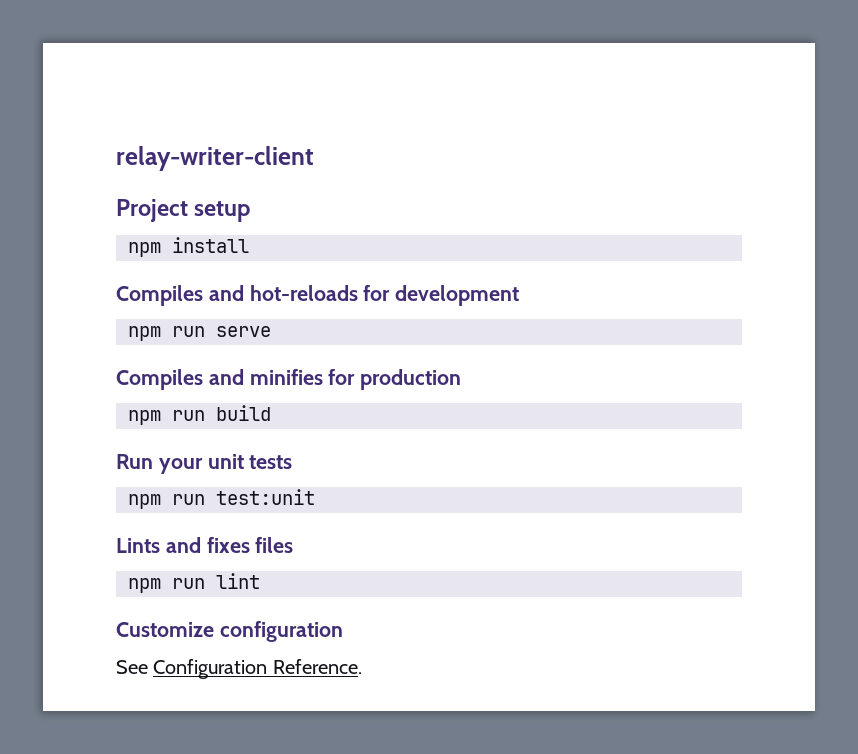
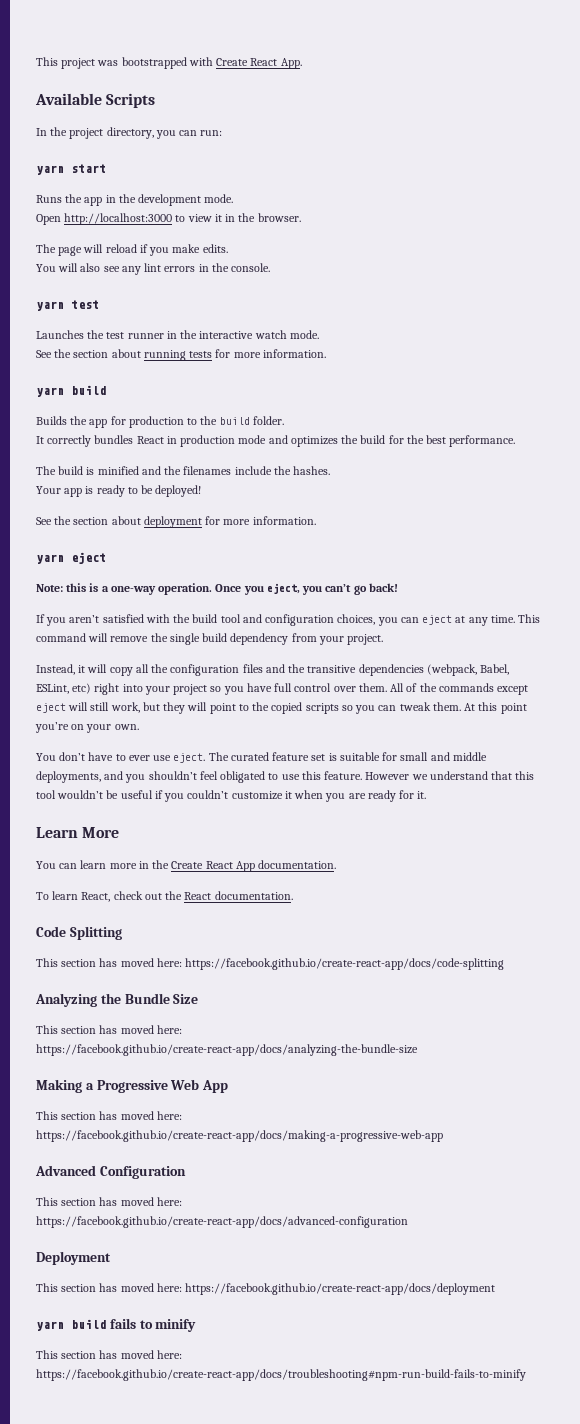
[116,146,314,171] [116,199,251,222] [128,237,249,257] [116,285,520,306] [128,326,271,341] [116,369,462,390] [128,405,271,425] [116,454,293,474] [128,489,315,509] [116,537,294,553] [128,573,260,593] [116,621,343,642] [116,659,362,679] relay-writer-client // Project setup // npm install // Compiles and hot-reloads for development // npm run serve // Compiles and minifies for production // npm run build // Run your unit tests // npm run test:unit // Lints and fixes files // npm run lint // Customize configuration // See Configuration Reference. -> [36,57,302,69] [35,93,156,108] [36,127,223,139] [36,164,106,175] [36,194,234,206] [36,213,301,225] [36,244,228,256] [36,263,271,275] [36,300,99,311] [36,330,319,339] [36,349,326,361] [36,385,106,397] [36,416,284,428] [36,435,516,447] [36,466,331,475] [36,485,202,497] [36,516,316,528] [36,552,106,564] [36,583,398,595] [36,614,541,626] [36,633,384,645] [36,664,510,676] [36,683,529,695] [36,702,527,714] [35,722,139,733] [36,752,487,763] [36,771,535,783] [36,790,427,802] [36,827,120,838] [36,860,337,872] [36,891,293,902] [36,926,122,940] [36,958,505,970] [35,993,199,1007] [36,1025,182,1034] [36,1044,418,1056] [36,1079,229,1093] [36,1111,182,1120] [36,1130,443,1142] [35,1165,186,1179] [36,1197,182,1206] [36,1216,408,1228] [36,1251,111,1265] [36,1283,496,1295] [36,1318,197,1332] [36,1350,182,1359] [36,1369,526,1381] This project was bootstrapped with Create React App. // Available Scripts // In the project directory, you can run: // yarn start // Runs the app in the development mode. // Open http://localhost:3000 to view it in the browser. // The page will reload if you make edits. // You will also see any lint errors in the console. // yarn test // Launches the test runner in the interactive watch mode. // See the section about running tests for more information. // yarn build // Builds the app for production to the build folder. // It correctly bundles React in production mode and optimizes the build for the best performance. // The build is minified and the filenames include the hashes. // Your app is ready to be deployed! // See the section about deployment for more information. // yarn eject // Note: this is a one-way operation. Once you eject, you can’t go back! // If you aren’t satisfied with the build tool and configuration choices, you can eject at any time. This command will remove the single build dependency from your project. // Instead, it will copy all the configuration files and the transitive dependencies (webpack, Babel, ESLint, etc) right into your project so you have full control over them. All of the commands except eject will still work, but they will point to the copied scripts so you can tweak them. At this point you’re on your own. // You don’t have to ever use eject. The curated feature set is suitable for small and middle deployments, and you shouldn’t feel obligated to use this feature. However we understand that this tool wouldn’t be useful if you couldn’t customize it when you are ready for it. // Learn More // You can learn more in the Create React App documentation. // To learn React, check out the React documentation. // Code Splitting // This section has moved here: https://facebook.github.io/create-react-app/docs/code-splitting // Analyzing the Bundle Size // This section has moved here: https://facebook.github.io/create-react-app/docs/analyzing-the-bundle-size // Making a Progressive Web App // This section has moved here: https://facebook.github.io/create-react-app/docs/making-a-progressive-web-app // Advanced Configuration // This section has moved here: https://facebook.github.io/create-react-app/docs/advanced-configuration // Deployment // This section has moved here: https://facebook.github.io/create-react-app/docs/deployment // yarn build fails to minify // This section has moved here: https://facebook.github.io/create-react-app/docs/troubleshooting#npm-run-build-fails-to-minify

